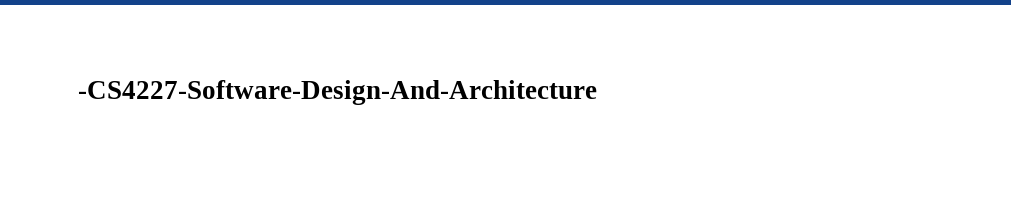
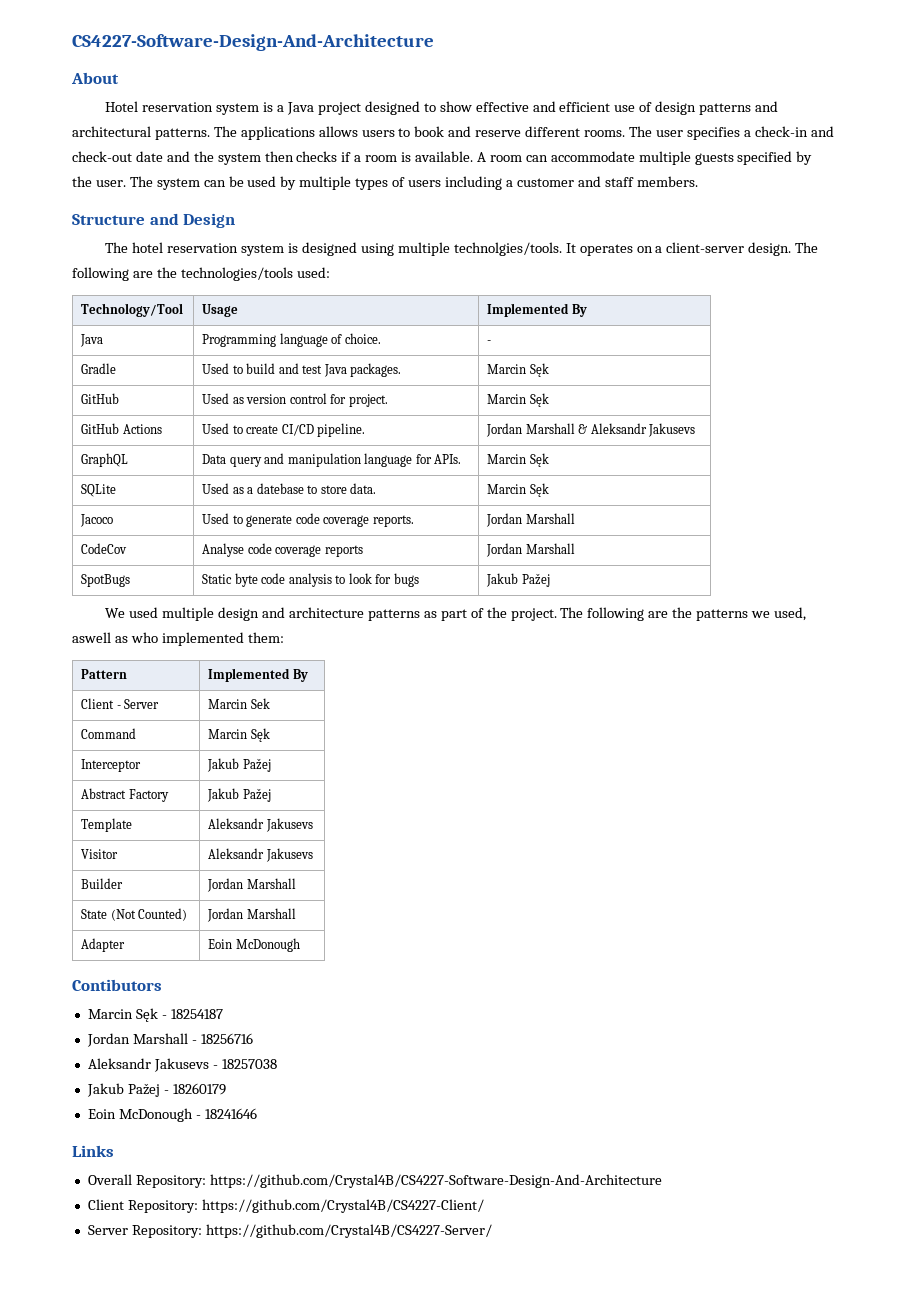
[78,80,597,105] -CS4227-Software-Design-And-Architecture -> [72,34,434,51] [71,72,119,84] [105,101,779,115] [72,126,834,140] [72,151,813,165] [72,176,698,190] [72,213,236,228] [105,242,819,256] [72,267,330,281] [81,303,184,317] [202,304,239,317] [487,303,587,317] [80,334,104,347] [202,333,381,347] [487,340,492,344] [81,363,117,374] [202,363,402,377] [487,363,549,377] [81,393,120,404] [202,393,388,407] [487,393,549,407] [81,423,162,434] [202,423,366,437] [486,423,696,437] [81,453,129,467] [202,453,462,467] [487,453,549,467] [81,484,117,497] [202,483,377,494] [487,483,549,497] [80,514,114,527] [202,513,414,527] [486,513,575,527] [81,543,128,554] [202,543,363,557] [486,543,575,557] [81,574,131,587] [202,573,419,587] [486,573,550,587] [105,607,806,621] [72,632,284,646] [81,669,128,679] [208,668,308,682] [81,698,160,709] [208,698,270,709] [81,728,137,739] [208,728,270,742] [81,759,142,772] [207,758,271,772] [81,788,169,802] [207,788,271,802] [81,818,133,832] [208,818,313,832] [81,849,119,859] [208,848,313,862] [81,878,124,889] [207,878,296,892] [81,908,188,921] [207,908,296,922] [81,938,126,952] [208,938,300,952] [72,979,162,991] [87,1008,223,1022] [86,1033,253,1047] [87,1058,277,1072] [86,1083,226,1097] [87,1108,257,1122] [72,1145,114,1157] [87,1174,662,1188] [87,1199,484,1213] [87,1224,492,1238] CS4227-Software-Design-And-Architecture // About // Hotel reservation system is a Java project designed to show effective and efficient use of design patterns and architectural patterns. The applications allows users to book and reserve different rooms. The user specifies a check-in and check-out date and the system then checks if a room is available. A room can accommodate multiple guests specified by the user. The system can be used by multiple types of users including a customer and staff members. // Structure and Design // The hotel reservation system is designed using multiple technolgies/tools. It operates on a client-server design. The following are the technologies/tools used: // Technology/Tool | Usage | Implemented By // Java | Programming language of choice. | - // Gradle | Used to build and test Java packages. | Marcin Sęk // GitHub | Used as version control for project. | Marcin Sęk // GitHub Actions | Used to create CI/CD pipeline. | Jordan Marshall & Aleksandr Jakusevs // GraphQL | Data query and manipulation language for APIs. | Marcin Sęk // SQLite | Used as a datebase to store data. | Marcin Sęk // Jacoco | Used to generate code coverage reports. | Jordan Marshall // CodeCov | Analyse code coverage reports | Jordan Marshall // SpotBugs | Static byte code analysis to look for bugs | Jakub Pažej // We used multiple design and architecture patterns as part of the project. The following are the patterns we used, aswell as who implemented them: // Pattern | Implemented By // Client - Server | Marcin Sek // Command | Marcin Sęk // Interceptor | Jakub Pažej // Abstract Factory | Jakub Pažej // Template | Aleksandr Jakusevs // Visitor | Aleksandr Jakusevs // Builder | Jordan Marshall // State (Not Counted) | Jordan Marshall // Adapter | Eoin McDonough // Contibutors // Marcin Sęk - 18254187 // Jordan Marshall - 18256716 // Aleksandr Jakusevs - 18257038 // Jakub Pažej - 18260179 // Eoin McDonough - 18241646 // Links // Overall Repository: https://github.com/Crystal4B/CS4227-Software-Design-And-Architecture // Client Repository: https://github.com/Crystal4B/CS4227-Client/ // Server Repository: https://github.com/Crystal4B/CS4227-Server/

